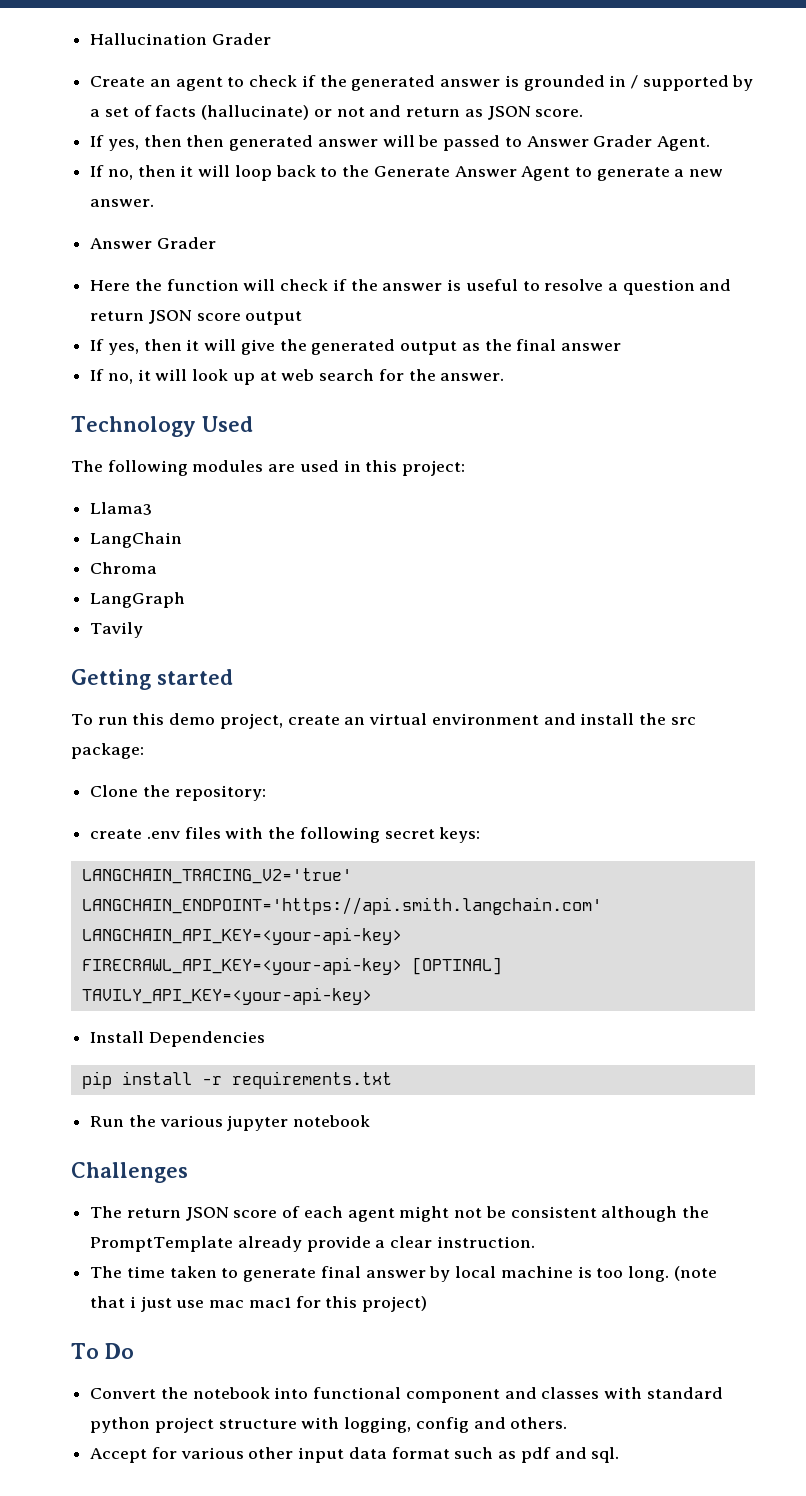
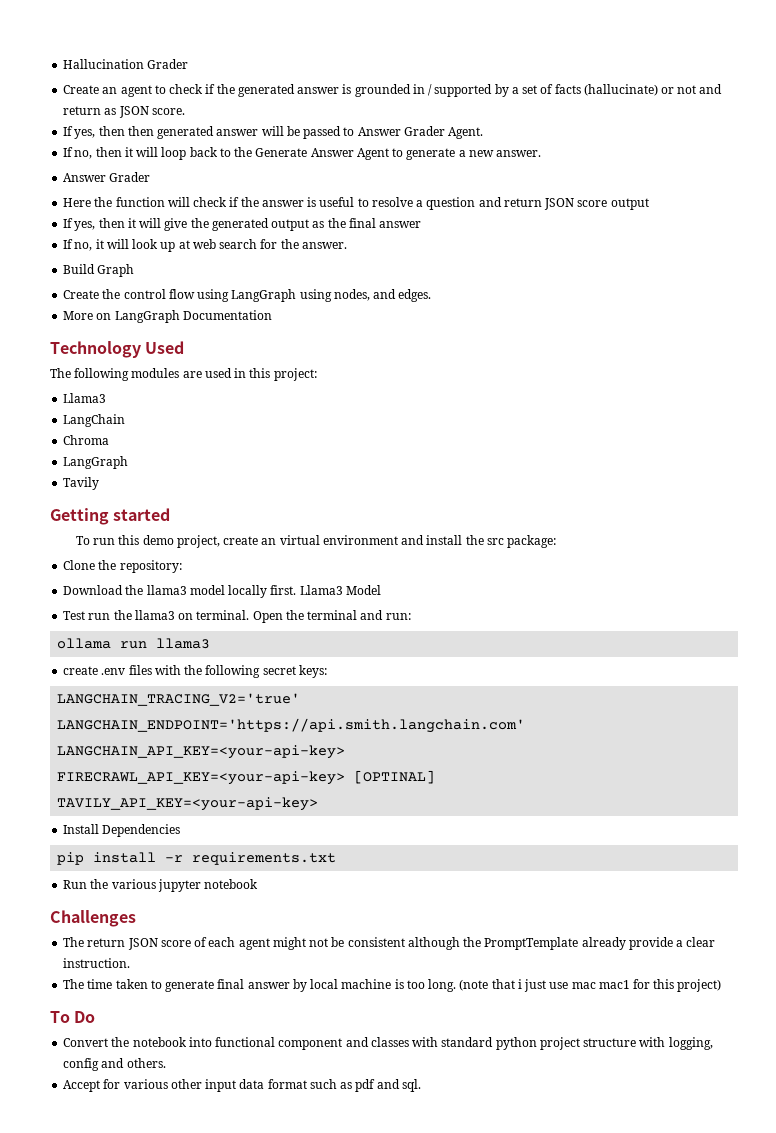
(505, 377) none -> [63,264,135,277] [63,289,432,302] [63,310,272,323] // Build Graph // Create the control flow using LangGraph using nodes, and edges. // More on LangGraph Documentation
(266, 793) none -> [63,585,381,598] [63,610,411,623] [57,638,211,649] // Download the llama3 model locally first. Llama3 Model // Test run the llama3 on terminal. Open the terminal and run: // ollama run llama3

